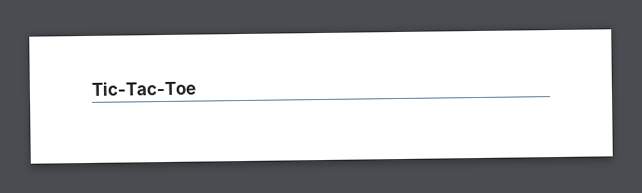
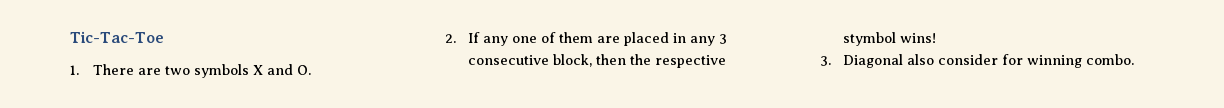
(196, 88) none -> [70,64,311,78] [445,32,727,46] [467,54,726,68] [842,32,936,46] [820,54,1134,68] // 1. There are two symbols X and O. // 2. If any one of them are placed in any 3 consecutive block, then the respective stymbol wins! // 3. Diagonal also consider for winning combo.

